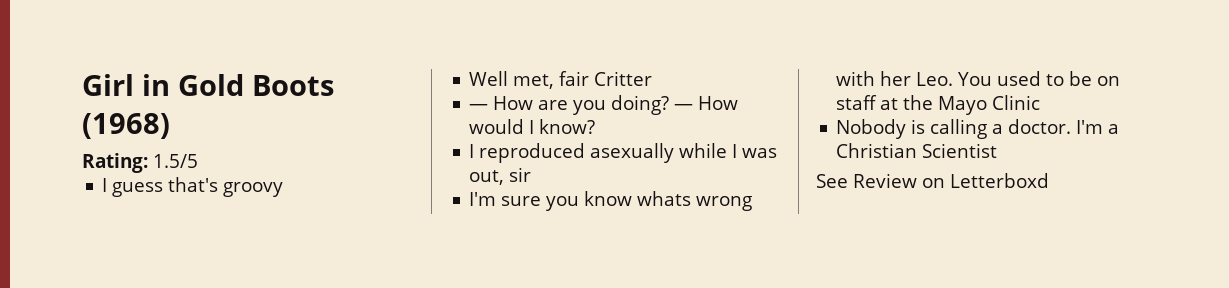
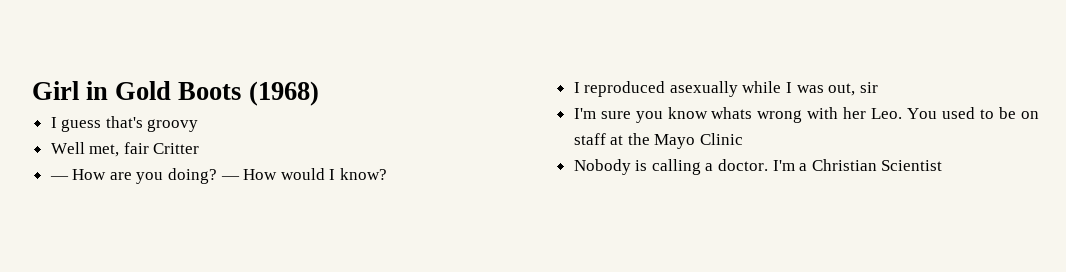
[82,153,198,173] // Rating: 1.5/5 -> (319, 93) none
[816,173,1049,188] // See Review on Letterboxd -> (943, 165) none

